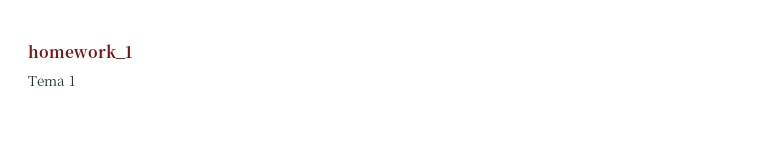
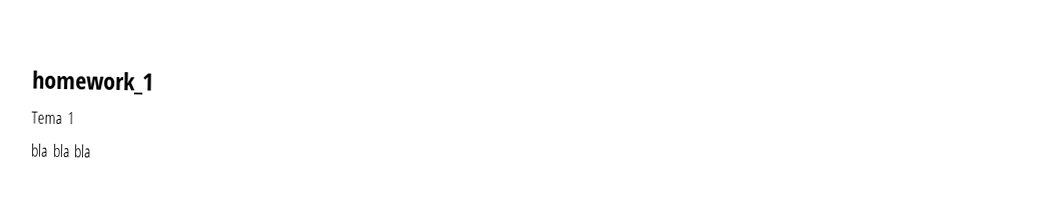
(75, 81) none -> [30,143,93,158] // bla bla bla

